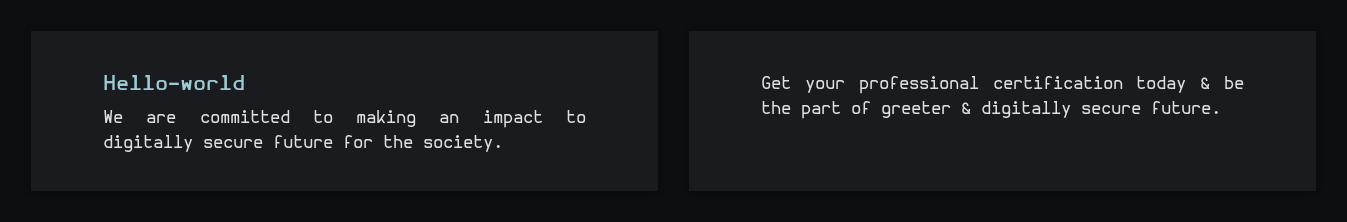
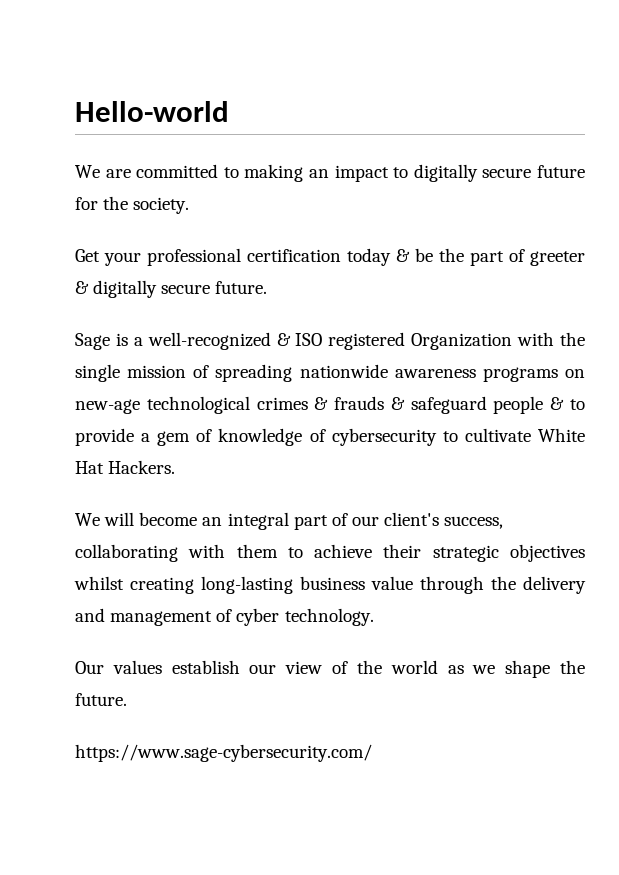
(1221, 107) none -> [75,332,585,350] [75,364,585,382] [75,396,585,414] [75,428,585,446] [75,460,176,474] [75,512,504,530] [75,544,585,562] [74,576,586,594] [75,608,374,626] [75,660,585,678] [75,693,127,706] [75,744,372,762] // Sage is a well-recognized & ISO registered Organization with the single mission of spreading nationwide awareness programs on new-age technological crimes & frauds & safeguard people & to provide a gem of knowledge of cybersecurity to cultivate White Hat Hackers. // We will become an integral part of our client's success, collaborating with them to achieve their strategic objectives whilst creating long-lasting business value through the delivery and management of cyber technology. // Our values establish our view of the world as we shape the future. // https://www.sage-cybersecurity.com/

